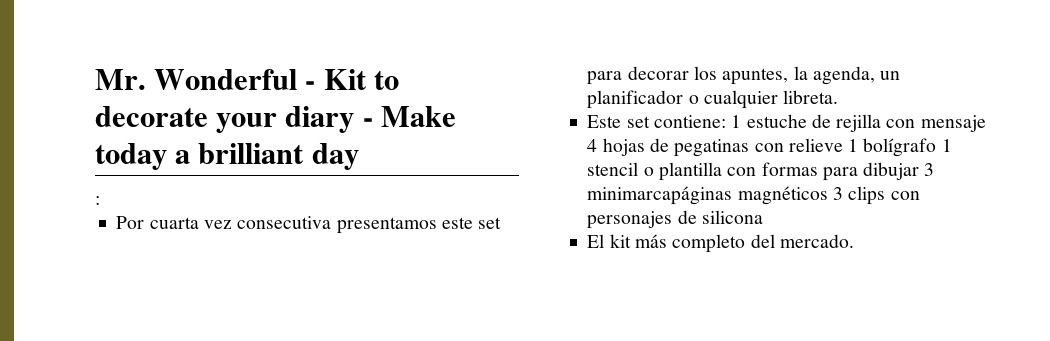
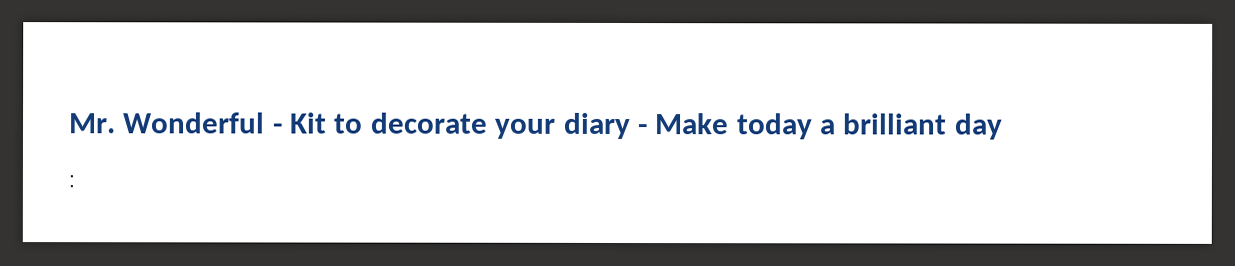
[116,216,502,234] [587,66,901,85] [587,90,839,109] [587,114,986,132] [587,138,952,157] [587,162,935,181] [587,186,920,205] [587,210,763,229] [587,234,854,253] // Por cuarta vez consecutiva presentamos este set para decorar los apuntes, la agenda, un planificador o cualquier libreta. // Este set contiene: 1 estuche de rejilla con mensaje 4 hojas de pegatinas con relieve 1 bolígrafo 1 stencil o plantilla con formas para dibujar 3 minimarcapáginas magnéticos 3 clips con personajes de silicona // El kit más completo del mercado. -> (75, 181) none

